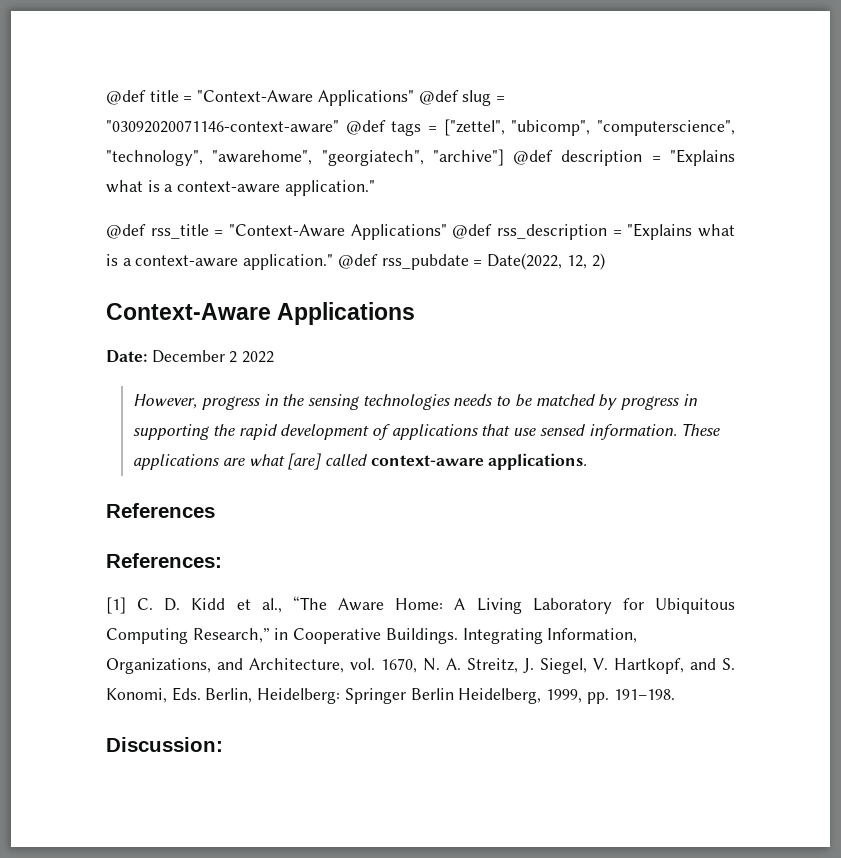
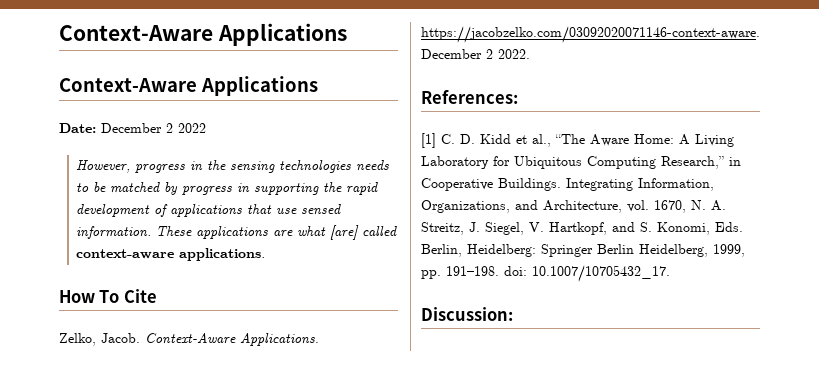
[106,90,506,106] [106,119,735,136] [106,149,735,166] [106,180,375,196] [106,223,735,240] [106,253,605,270] @def title = "Context-Aware Applications" @def slug = "03092020071146-context-aware" @def tags = ["zettel", "ubicomp", "computerscience", "technology", "awarehome", "georgiatech", "archive"] @def description = "Explains what is a context-aware application." // @def rss_title = "Context-Aware Applications" @def rss_description = "Explains what is a context-aware application." @def rss_pubdate = Date(2022, 12, 2) -> [59,23,347,46] Context-Aware Applications
[106,503,215,518] References -> [59,289,157,303] [59,333,319,346] [421,26,760,43] [421,49,530,59] How To Cite // Zelko, Jacob. Context-Aware Applications. https://jacobzelko.com/03092020071146-context-aware. December 2 2022.
(675, 694) none -> [504,265,670,282] doi: 10.1007/10705432_17.

